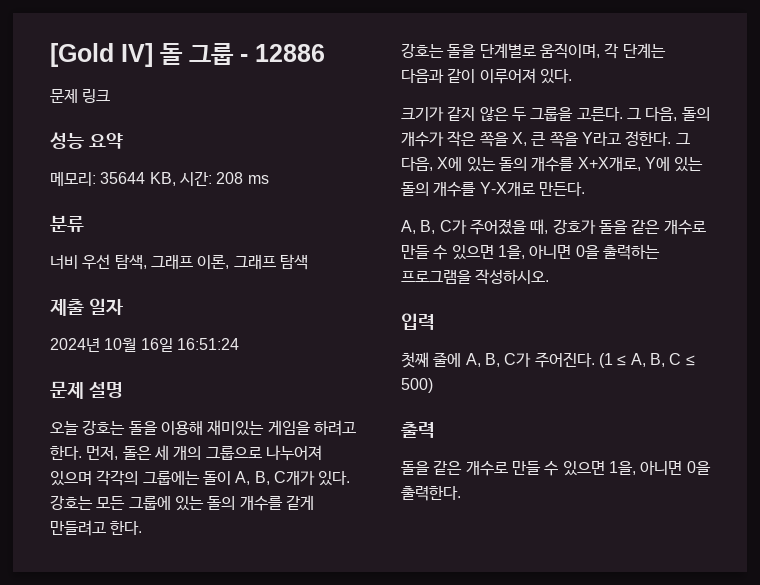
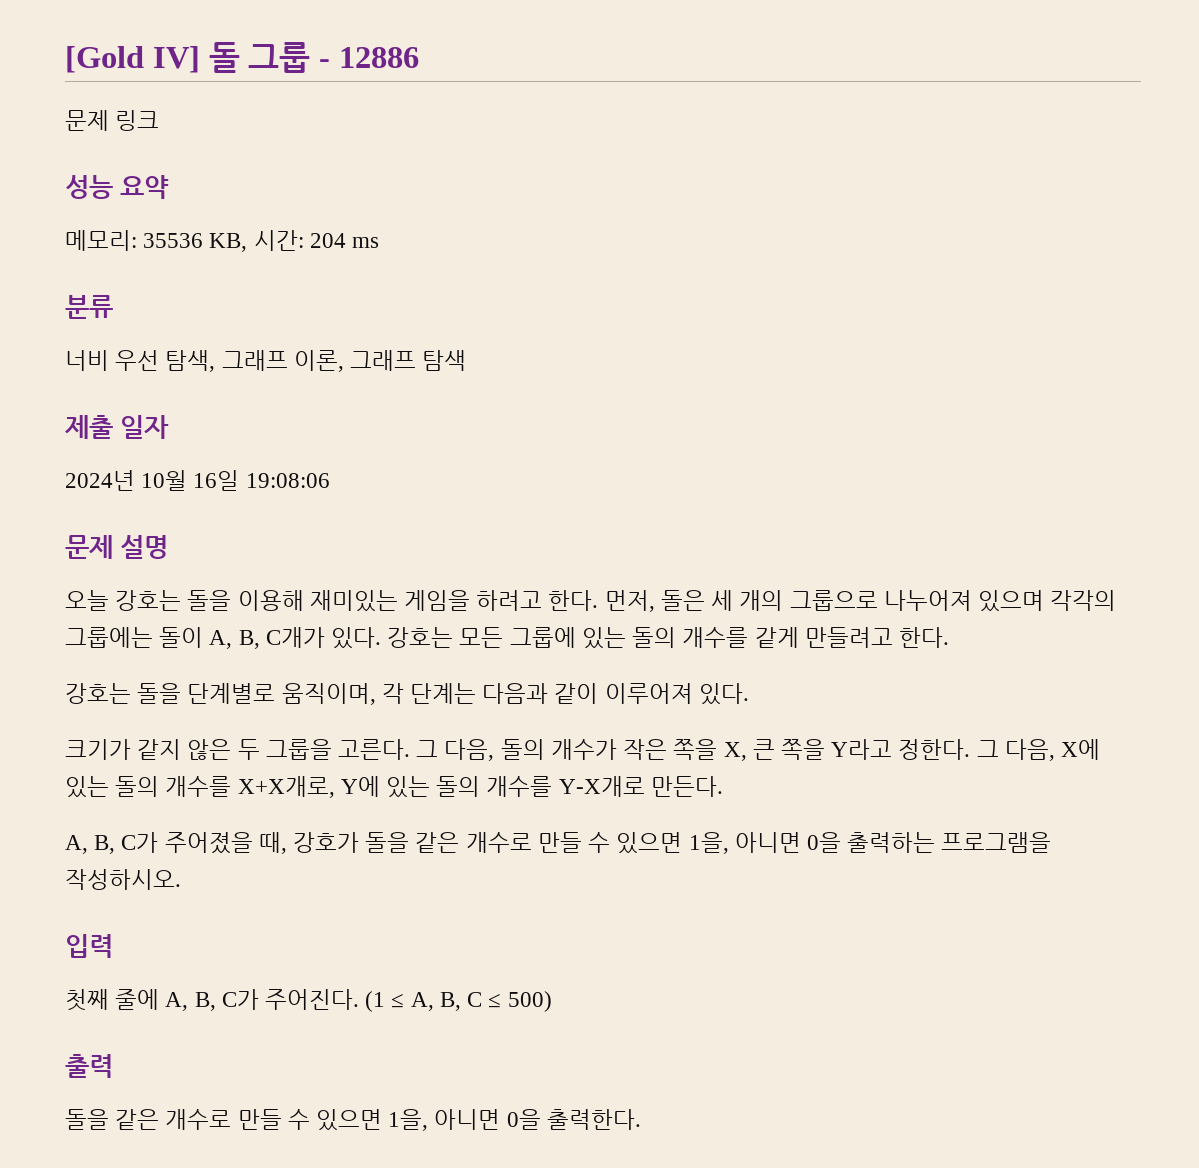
[100,172,146,184] 35644 -> [143,233,204,248] 35536
[216,172,244,184] 208 -> [309,233,346,248] 204
[176,338,239,350] 16:51:24 -> [245,473,330,488] 19:08:06

